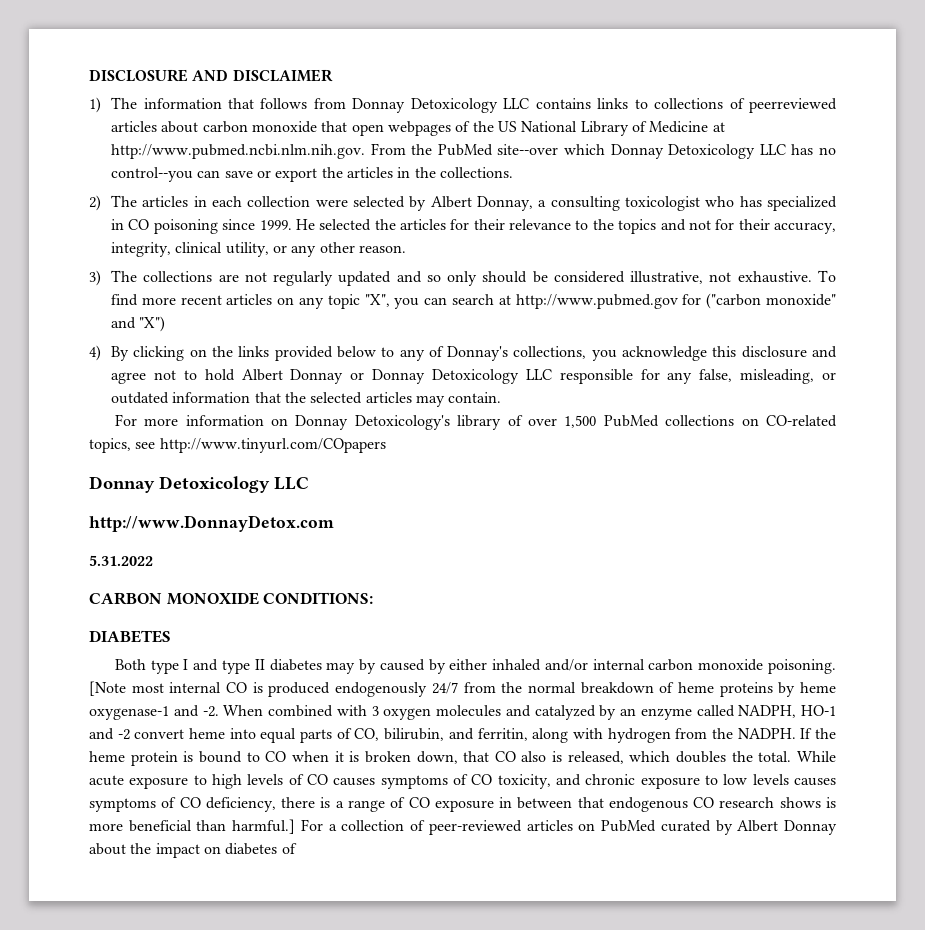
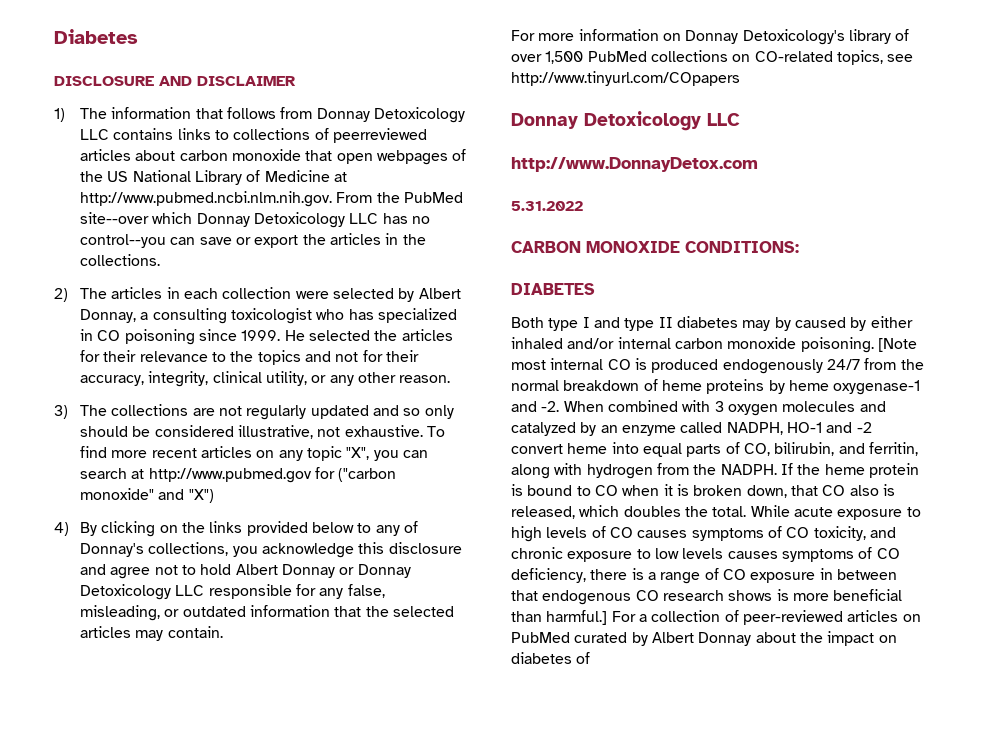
(89, 75) none -> [54,29,138,44] Diabetes //

